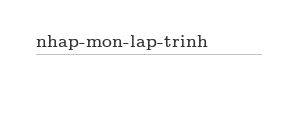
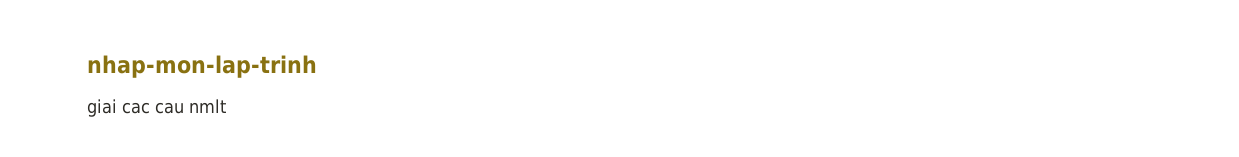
(208, 42) none -> [87,99,226,117] // giai cac cau nmlt

